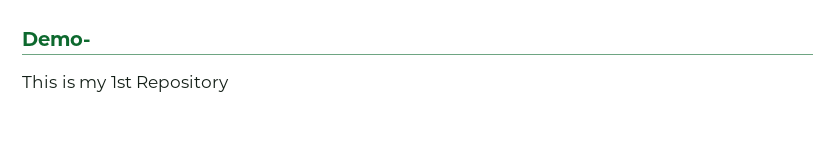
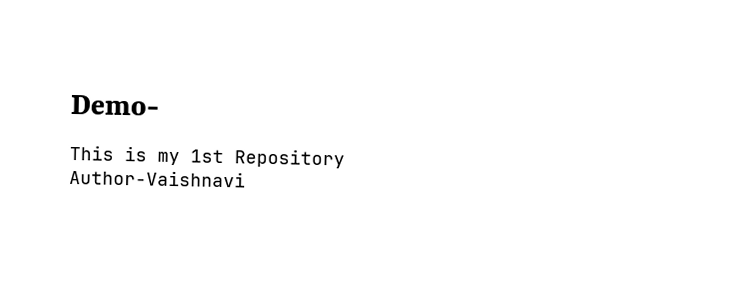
(230, 83) none -> [69,168,246,188] // Author-Vaishnavi

